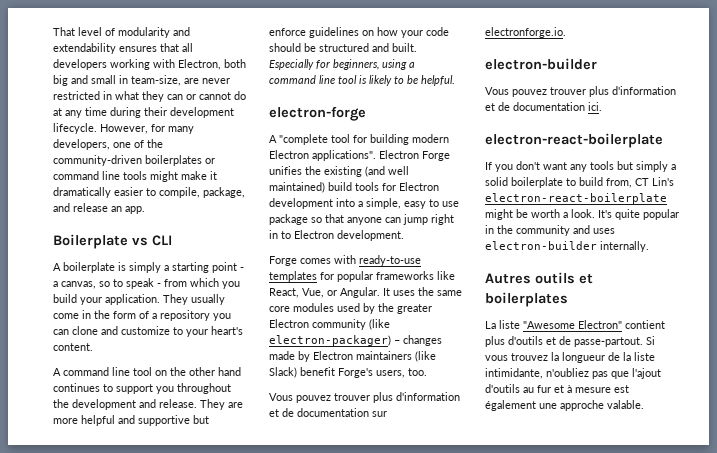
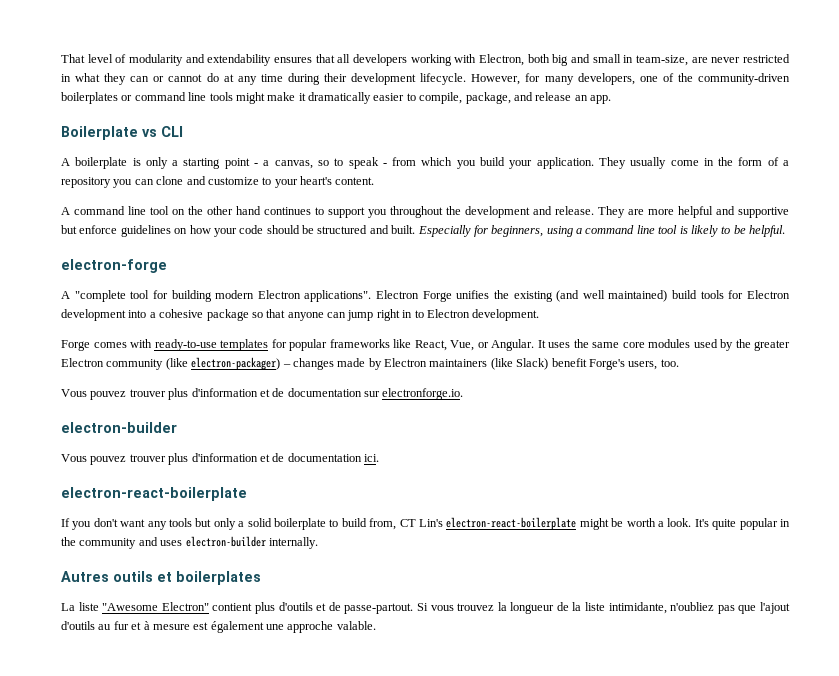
[129,262,161,273] simply -> [145,157,168,169] only
[366,198,459,209] simple, easy to use -> [159,309,204,318] cohesive
[636,161,668,172] simply -> [213,518,236,530] only

